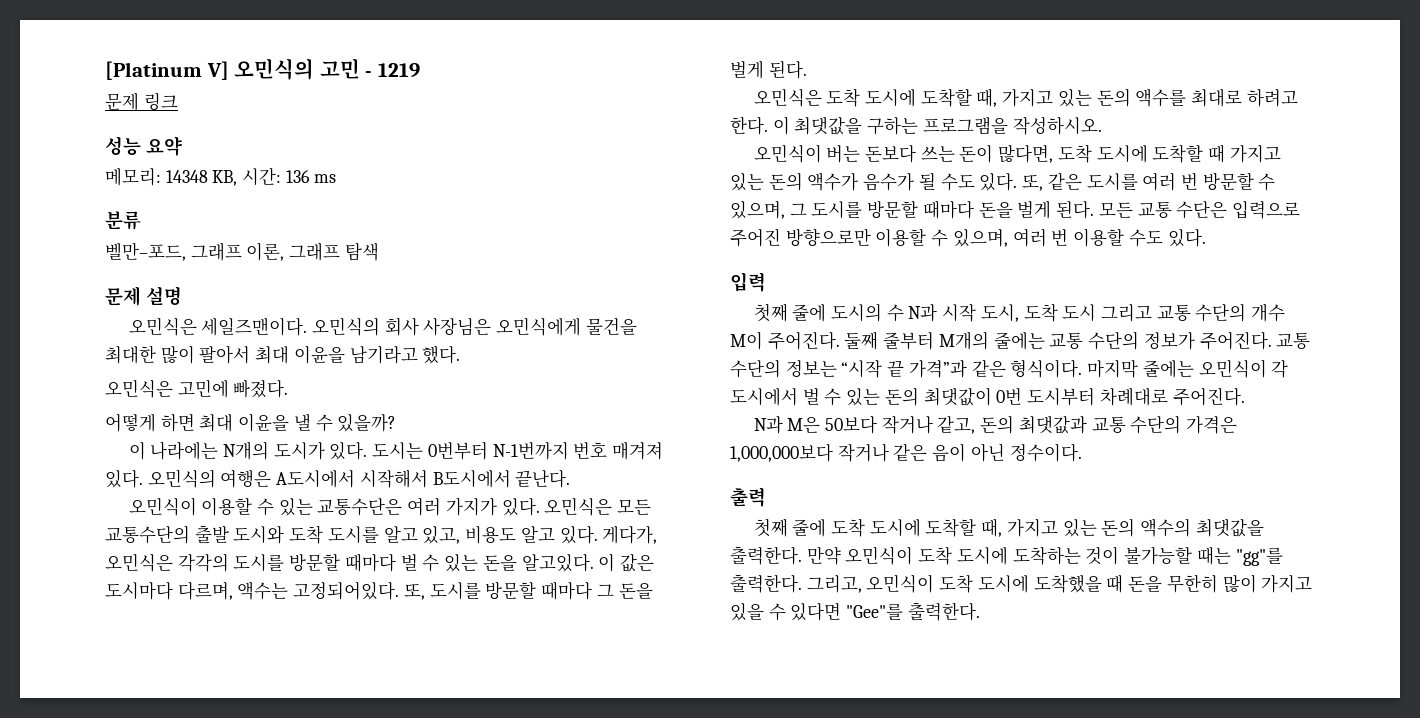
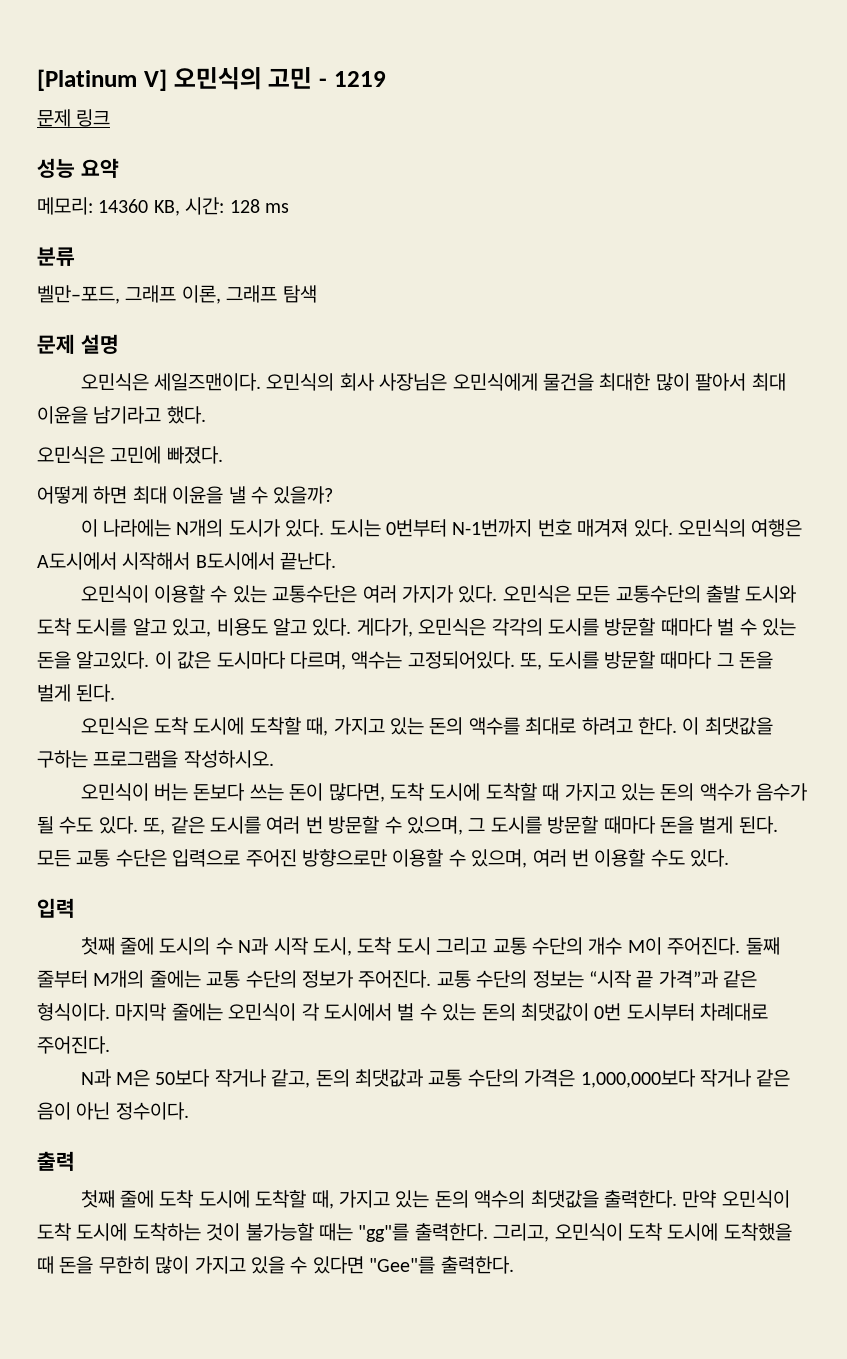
[165,170,208,183] 14348 -> [98,199,149,213] 14360
[285,170,310,183] 136 -> [229,199,260,213] 128

